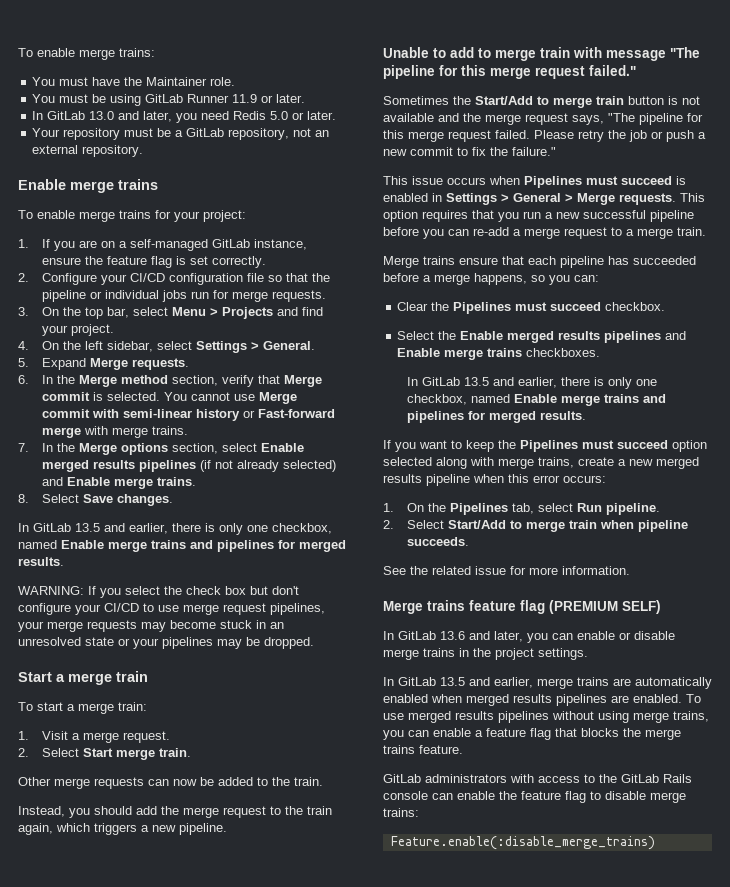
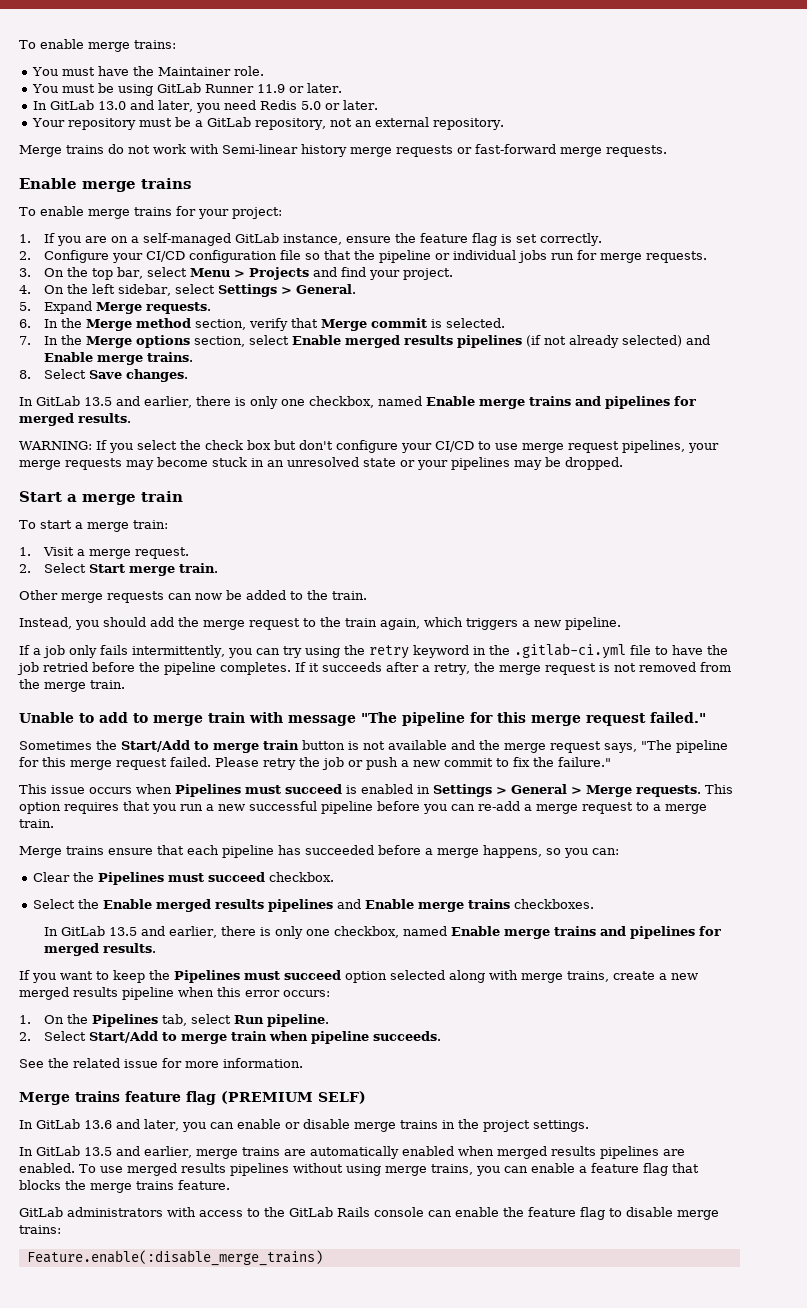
(144, 151) none -> [19,144,667,157] // Merge trains do not work with Semi-linear history merge requests or fast-forward merge requests.
[164,392,298,404] [42,409,336,421] [42,426,189,438] You cannot use Merge commit with semi-linear history or Fast-forward merge with merge trains. -> (505, 323) none
(227, 829) none -> [19,643,728,659] [17,662,731,675] [19,679,125,692] // If a job only fails intermittently, you can try using the retry keyword in the .gitlab-ci.yml file to have the job retried before the pipeline completes. If it succeeds after a retry, the merge request is not removed from the merge train.

